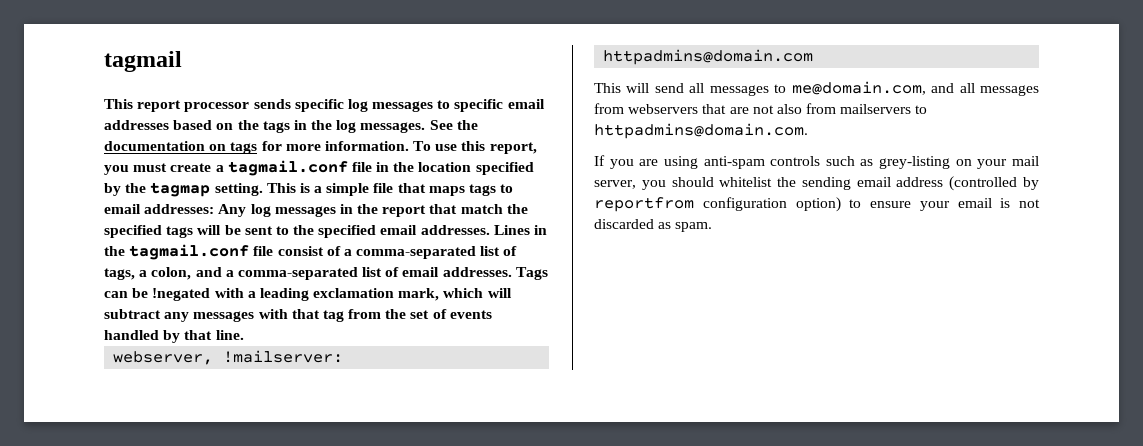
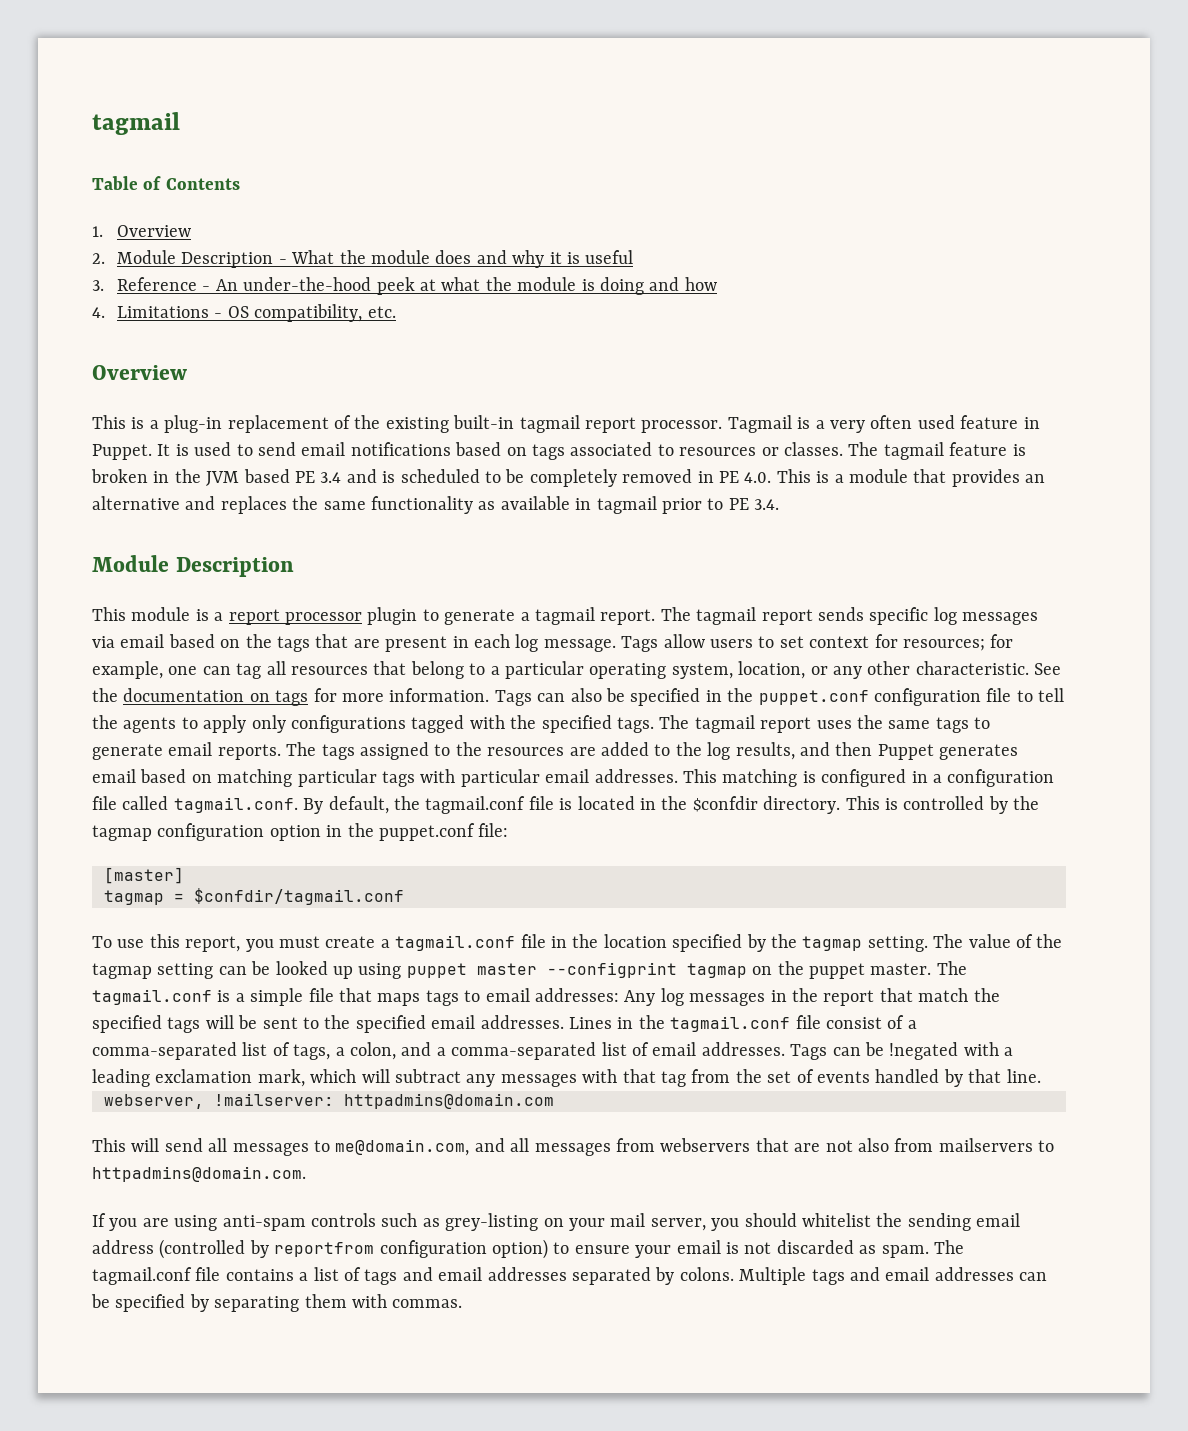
[104,99,545,112] [104,120,426,133] This report processor sends specific log messages to specific email addresses based on the tags in the log messages. -> [92,176,240,190] [92,225,192,237] [92,250,634,268] [92,277,717,295] [92,304,396,322] [92,365,187,380] [92,415,1040,433] [92,442,1026,460] [91,469,1046,487] [92,496,780,514] [92,555,294,577] [92,607,1039,625] [92,634,1014,652] [92,661,1029,679] Table of Contents // 1. Overview // 2. Module Description - What the module does and why it is useful // 3. Reference - An under-the-hood peek at what the module is doing and how // 4. Limitations - OS compatibility, etc. // Overview // This is a plug-in replacement of the existing built-in tagmail report processor. Tagmail is a very often used feature in Puppet. It is used to send email notifications based on tags associated to resources or classes. The tagmail feature is broken in the JVM based PE 3.4 and is scheduled to be completely removed in PE 4.0. This is a module that provides an alternative and replaces the same functionality as available in tagmail prior to PE 3.4. // Module Description // This module is a report processor plugin to generate a tagmail report. The tagmail report sends specific log messages via email based on the tags that are present in each log message. Tags allow users to set context for resources; for example, one can tag all resources that belong to a particular operating system, location, or any other characteristic.
(409, 146) none -> [494,688,1065,706] [92,715,991,733] [92,742,1019,760] [92,769,1055,787] [92,796,1040,814] [92,823,509,841] [104,867,184,884] [104,888,404,905] Tags can also be specified in the puppet.conf configuration file to tell the agents to apply only configurations tagged with the specified tags. The tagmail report uses the same tags to generate email reports. The tags assigned to the resources are added to the log results, and then Puppet generates email based on matching particular tags with particular email addresses. This matching is configured in a configuration file called tagmail.conf. By default, the tagmail.conf file is located in the $confdir directory. This is controlled by the tagmap configuration option in the puppet.conf file: // [master] // tagmap = $confdir/tagmail.conf //
[266,183,296,193] This -> [933,934,1063,948] [92,961,967,979] [92,989,212,1005] The value of the tagmap setting can be looked up using puppet master --configprint tagmap on the puppet master. The tagmail.conf
(713, 227) none -> [933,1240,964,1254] [92,1267,1048,1285] [91,1294,463,1312] The tagmail.conf file contains a list of tags and email addresses separated by colons. Multiple tags and email addresses can be specified by separating them with commas.

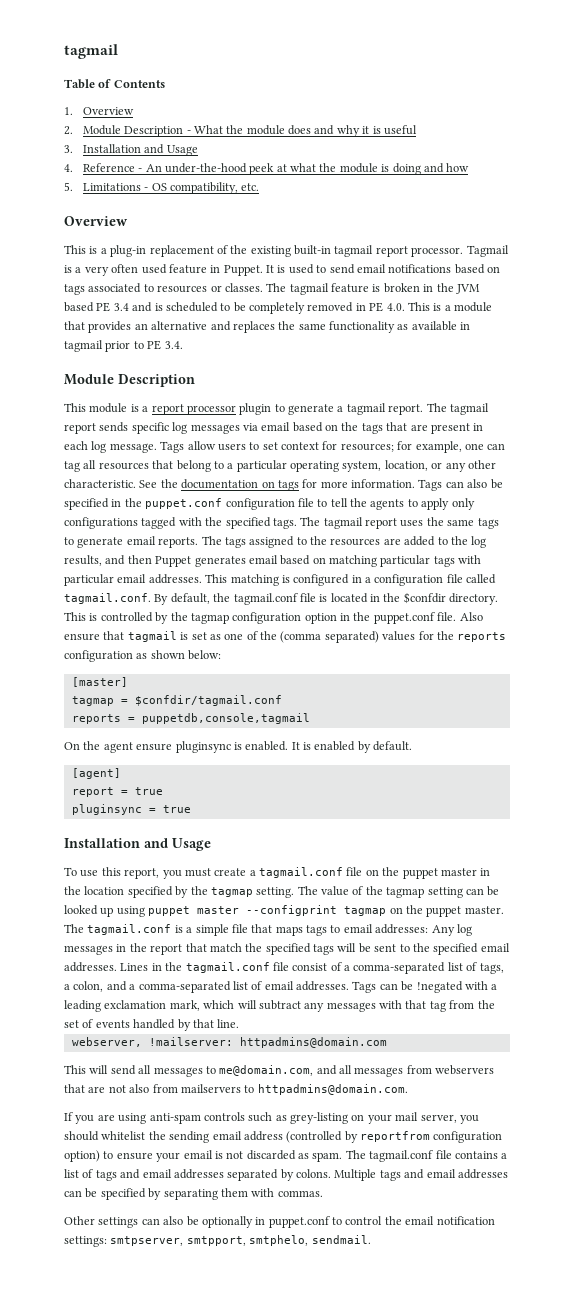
(104, 285) none -> [82,144,198,156] [64,164,73,172] Installation and Usage // 4.
[92,307,105,318] 4. -> [64,182,73,191] 5.
[478,823,509,837] [104,867,184,884] [104,888,404,905] file: // [master] // tagmap = $confdir/tagmail.conf -> [437,612,483,621] [64,631,507,643] [64,650,222,662] [71,677,128,687] [71,695,282,706] [71,713,310,724] [64,741,413,753] [71,768,121,779] [71,787,163,797] [71,804,191,815] [64,838,211,851] file. Also ensure that tagmail is set as one of the (comma separated) values for the reports configuration as shown below: // [master] // tagmap = $confdir/tagmail.conf // reports = puppetdb,console,tagmail // On the agent ensure pluginsync is enabled. It is enabled by default. // [agent] // report = true // pluginsync = true // Installation and Usage
(546, 941) none -> [365,867,477,879] on the puppet master
(463, 1303) none -> [64,1216,495,1228] [64,1235,371,1247] // Other settings can also be optionally in puppet.conf to control the email notification settings: smtpserver, smtpport, smtphelo, sendmail.

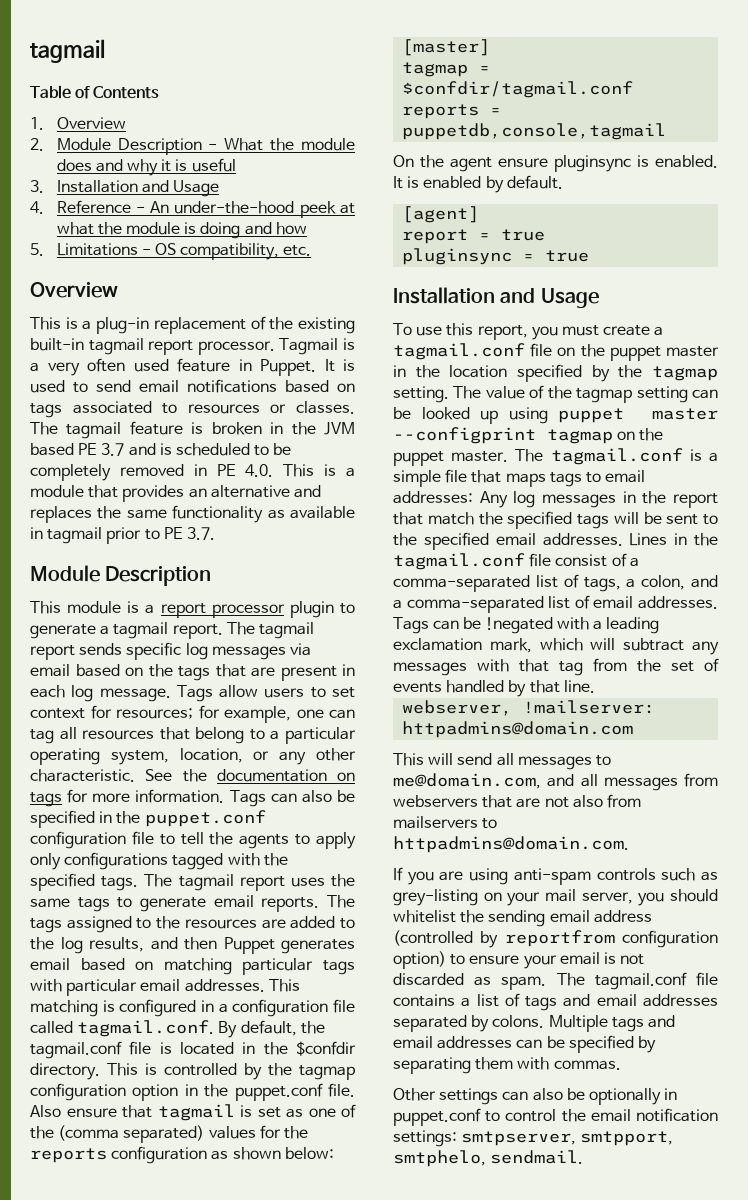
[113,303,129,311] 3.4 -> [101,443,125,456] 3.7
[164,341,183,349] 3.4. -> [186,527,215,540] 3.7.

